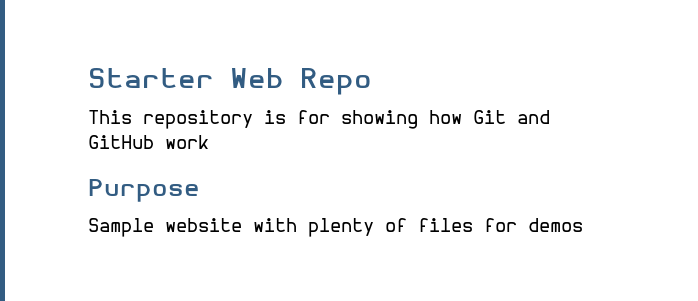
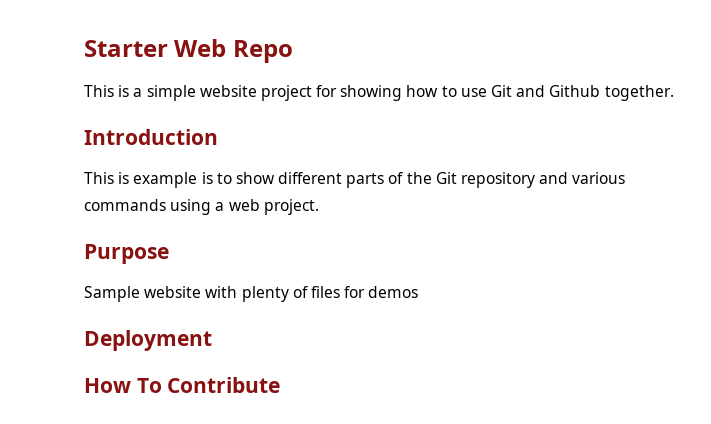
[143,110,550,129] [88,135,209,149] repository is for showing how Git and GitHub work -> [118,85,674,101] [84,129,218,145] [84,172,626,188] [84,199,319,215] is a simple website project for showing how to use Git and Github together. // Introduction // This is example is to show different parts of the Git repository and various commands using a web project.
(583, 225) none -> [84,330,212,351] [84,377,281,393] // Deployment // How To Contribute

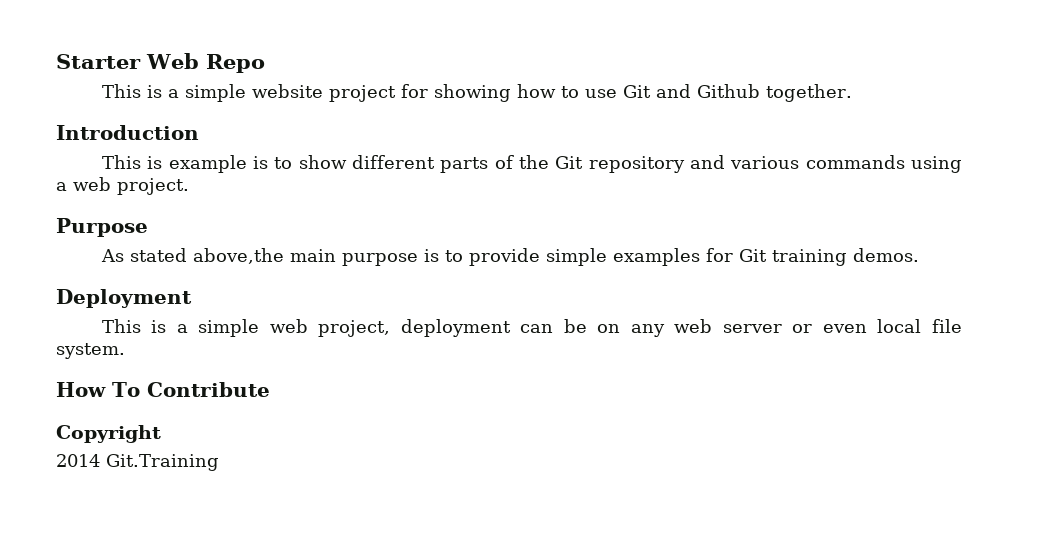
[84,286,419,302] [84,330,212,351] Sample website with plenty of files for demos // Deployment -> [100,248,919,266] [56,289,192,308] [101,319,963,337] [56,343,125,359] As stated above,the main purpose is to provide simple examples for Git training demos. // Deployment // This is a simple web project, deployment can be on any web server or even local file system.
(281, 385) none -> [56,425,161,443] [56,454,219,471] // Copyright // 2014 Git.Training

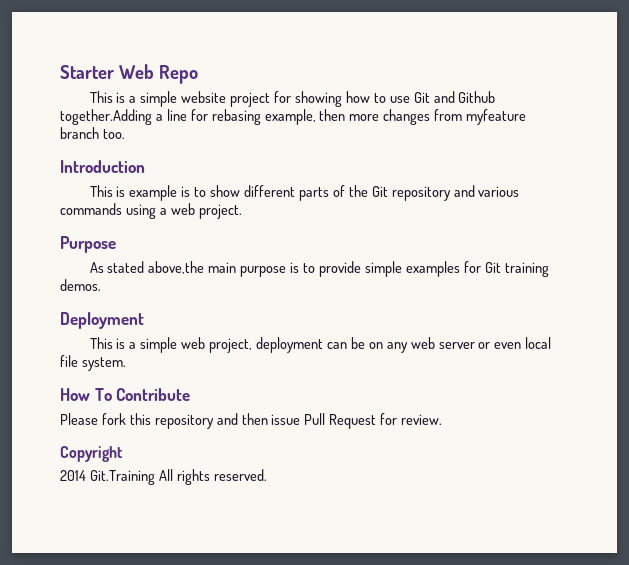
[765,84,852,102] together. -> [60,109,527,125] [60,127,125,139] together.Adding a line for rebasing example, then more changes from myfeature branch too.
(270, 389) none -> [60,413,443,429] // Please fork this repository and then issue Pull Request for review.
(219, 462) none -> [158,469,267,485] All rights reserved.

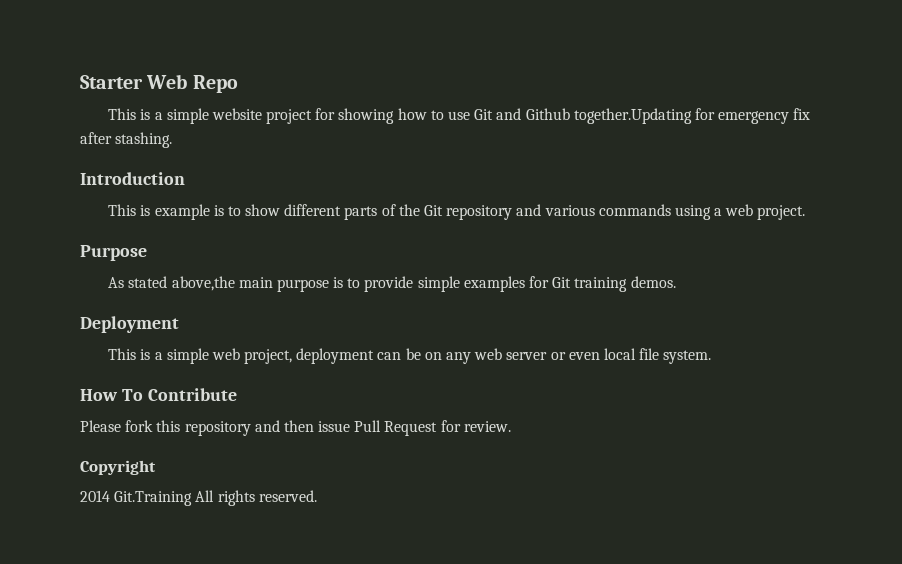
[60,109,527,125] [60,127,125,139] together.Adding a line for rebasing example, then more changes from myfeature branch too. -> [573,108,811,124] [80,132,173,148] together.Updating for emergency fix after stashing.

